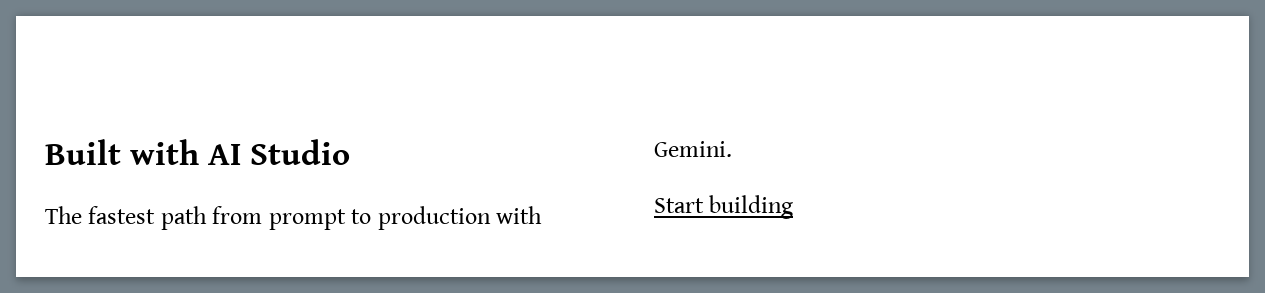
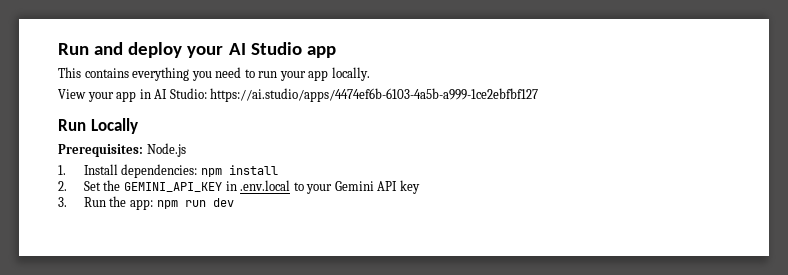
[45,139,351,165] [45,206,543,230] [654,141,732,157] [654,195,794,219] Built with AI Studio // The fastest path from prompt to production with Gemini. // Start building -> [58,42,336,58] [58,67,370,81] [58,88,539,102] [58,118,138,134] [58,143,186,157] [58,164,278,178] [58,180,420,194] [58,196,234,210] Run and deploy your AI Studio app // This contains everything you need to run your app locally. // View your app in AI Studio: https://ai.studio/apps/4474ef6b-6103-4a5b-a999-1ce2ebfbf127 // Run Locally // Prerequisites: Node.js // 1. Install dependencies: npm install // 2. Set the GEMINI_API_KEY in .env.local to your Gemini API key // 3. Run the app: npm run dev

